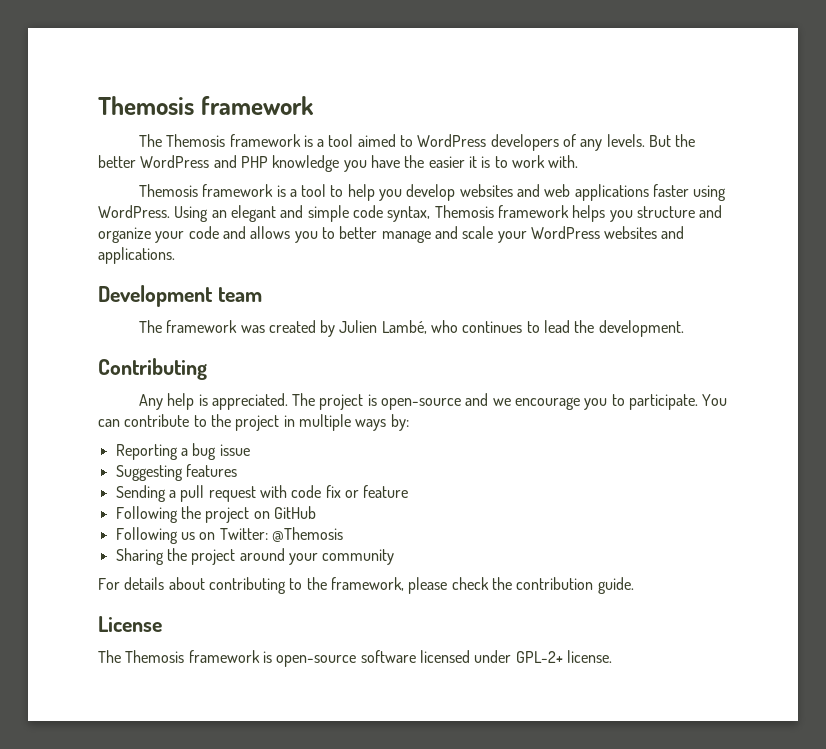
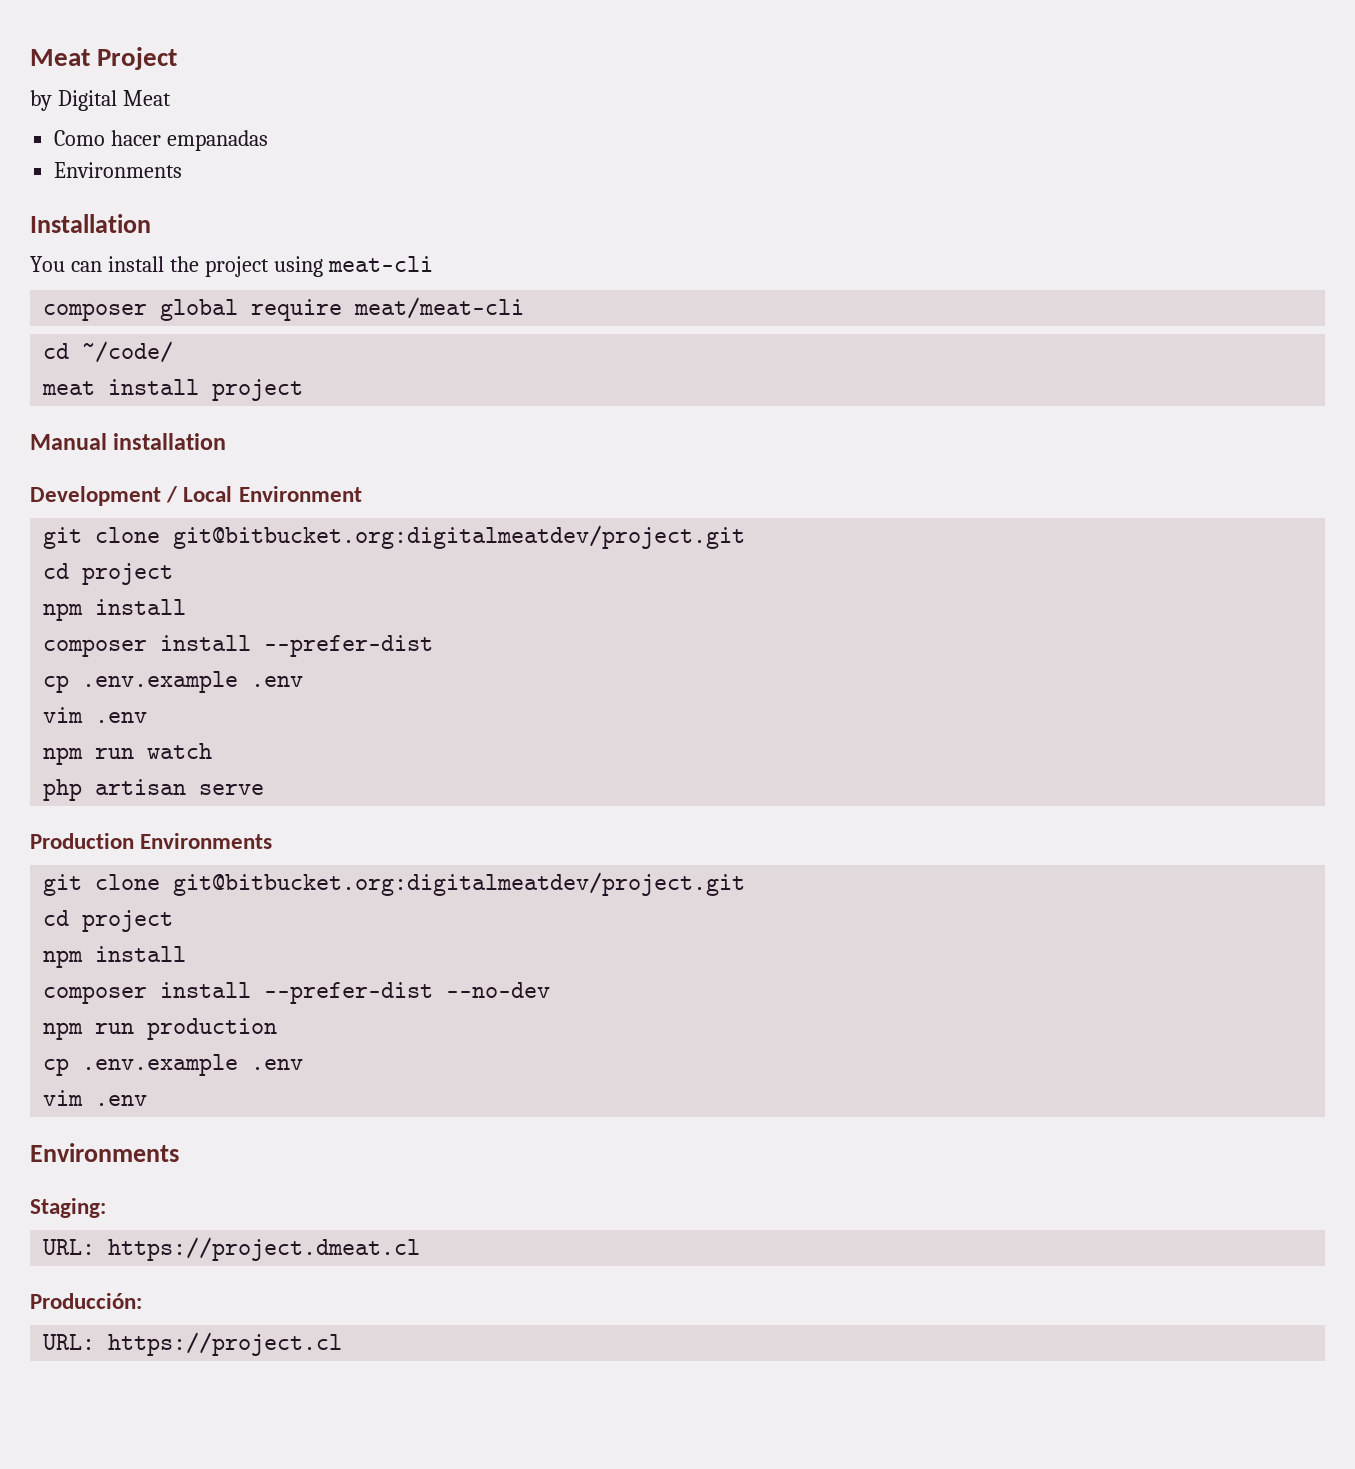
[98,96,314,115] [138,134,696,151] [98,155,579,172] [138,184,727,201] [98,205,723,222] [98,226,685,243] [98,247,175,264] [98,285,262,307] [138,320,684,337] [98,358,207,380] [138,393,728,410] [98,414,409,431] [115,443,250,460] [115,464,237,481] [115,485,409,502] [115,506,316,523] [115,527,343,544] [115,548,395,565] [98,577,634,594] [98,616,162,632] [98,650,612,667] Themosis framework // The Themosis framework is a tool aimed to WordPress developers of any levels. But the better WordPress and PHP knowledge you have the easier it is to work with. // Themosis framework is a tool to help you develop websites and web applications faster using WordPress. Using an elegant and simple code syntax, Themosis framework helps you structure and organize your code and allows you to better manage and scale your WordPress websites and applications. // Development team // The framework was created by Julien Lambé, who continues to lead the development. // Contributing // Any help is appreciated. The project is open-source and we encourage you to participate. You can contribute to the project in multiple ways by: // Reporting a bug issue // Suggesting features // Sending a pull request with code fix or feature // Following the project on GitHub // Following us on Twitter: @Themosis // Sharing the project around your community // For details about contributing to the framework, please check the contribution guide. // License // The Themosis framework is open-source software licensed under GPL-2+ license. -> [30,47,178,70] [30,90,171,111] [54,130,269,151] [54,162,183,178] [30,214,151,233] [30,256,433,277] [43,297,525,321] [43,341,174,363] [42,379,304,401] [30,433,227,450] [30,486,362,506] [43,525,746,549] [43,563,174,585] [43,599,187,621] [43,635,434,657] [43,671,304,693] [43,707,148,723] [43,743,213,765] [43,779,265,801] [30,833,273,849] [43,872,746,896] [43,910,174,932] [43,946,187,968] [43,982,551,1004] [43,1018,278,1040] [43,1054,304,1076] [43,1090,148,1106] [30,1143,179,1162] [30,1198,106,1218] [43,1237,421,1261] [30,1293,142,1309] [43,1332,343,1356] Meat Project // by Digital Meat // Como hacer empanadas // Environments // Installation // You can install the project using meat-cli // composer global require meat/meat-cli // cd ~/code/ // meat install project // Manual installation // Development / Local Environment // git clone git@bitbucket.org:digitalmeatdev/project.git // cd project // npm install // composer install --prefer-dist // cp .env.example .env // vim .env // npm run watch // php artisan serve // Production Environments // git clone git@bitbucket.org:digitalmeatdev/project.git // cd project // npm install // composer install --prefer-dist --no-dev // npm run production // cp .env.example .env // vim .env // Environments // Staging: // URL: https://project.dmeat.cl // Producción: // URL: https://project.cl

